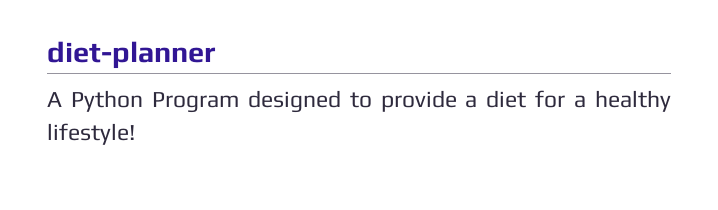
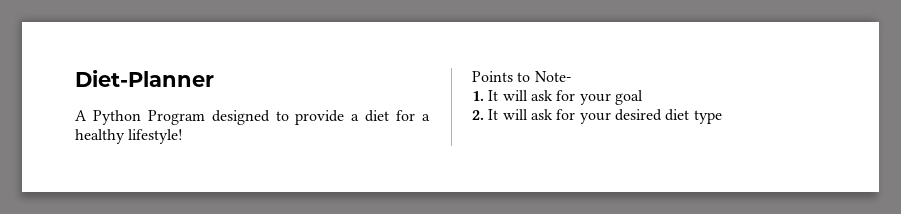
[47,41,216,69] diet-planner -> [75,70,214,87] Diet-Planner
(135, 134) none -> [472,71,571,82] [472,90,643,105] [472,109,722,124] // Points to Note- // 1. It will ask for your goal // 2. It will ask for your desired diet type

